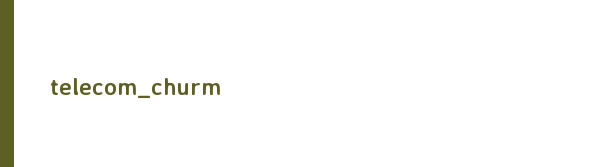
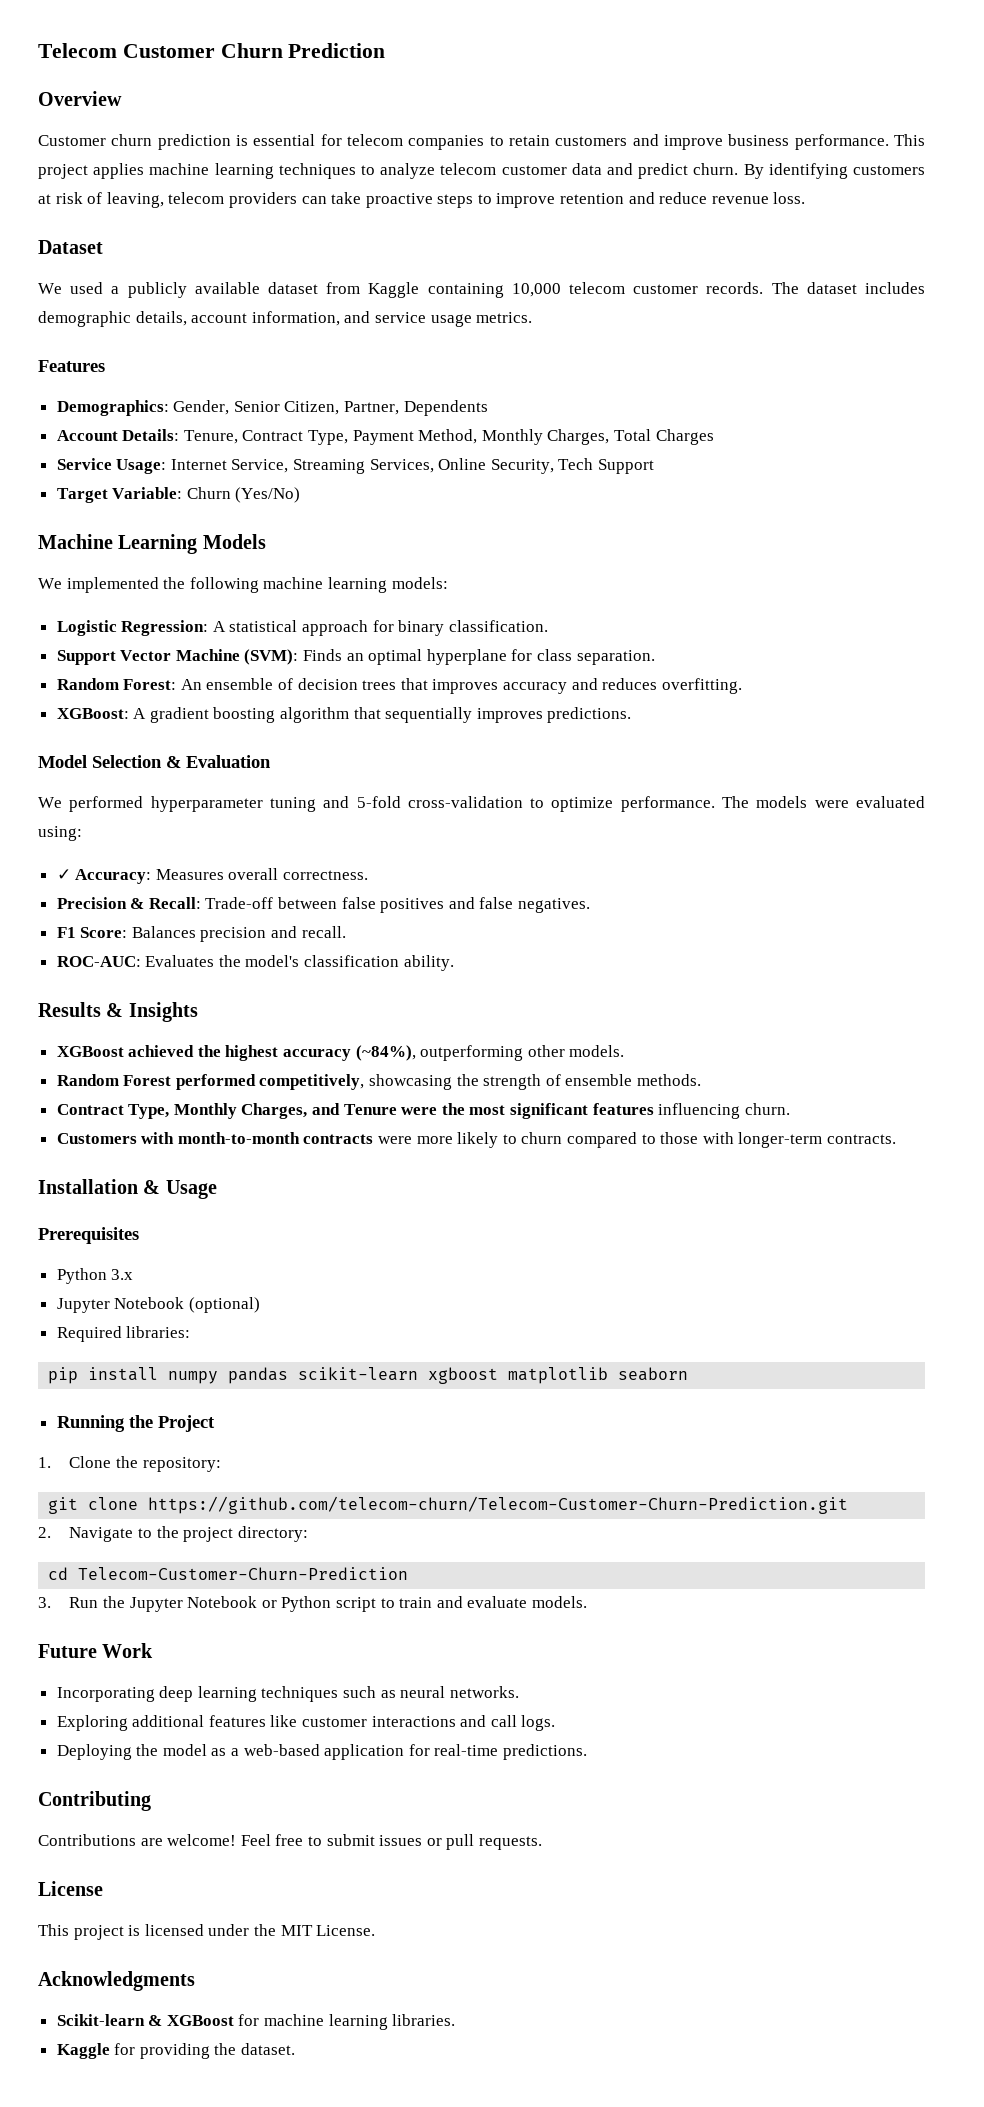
[50,78,221,98] telecom_churm -> [38,43,386,58] [38,91,122,106] [38,134,926,150] [38,163,926,179] [38,192,806,208] [38,240,103,254] [38,282,926,298] [38,311,533,327] [38,360,105,372] [56,400,488,416] [56,429,714,445] [56,458,655,474] [56,487,301,503] [38,534,266,554] [38,577,448,593] [56,620,548,636] [56,649,655,665] [56,678,742,694] [56,707,632,723] [38,755,271,768] [38,796,925,812] [38,826,82,841] [56,868,369,884] [56,897,591,913] [56,926,346,942] [56,955,454,971] [38,1002,198,1022] [56,1045,625,1061] [56,1074,702,1090] [56,1103,790,1119] [56,1132,896,1148] [38,1179,217,1199] [38,1227,139,1244] [56,1268,134,1284] [56,1297,260,1313] [56,1326,191,1342] [48,1367,689,1384] [56,1415,215,1432] [38,1456,221,1472] [48,1496,849,1514] [38,1526,308,1542] [48,1567,409,1580] [38,1596,587,1612] [38,1643,154,1658] [56,1686,519,1702] [56,1715,556,1731] [56,1744,588,1760] [38,1791,151,1811] [38,1834,542,1850] [38,1881,103,1896] [38,1924,376,1940] [38,1971,195,1991] [56,2014,456,2030] [56,2043,296,2059] Telecom Customer Churn Prediction // Overview // Customer churn prediction is essential for telecom companies to retain customers and improve business performance. This project applies machine learning techniques to analyze telecom customer data and predict churn. By identifying customers at risk of leaving, telecom providers can take proactive steps to improve retention and reduce revenue loss. // Dataset // We used a publicly available dataset from Kaggle containing 10,000 telecom customer records. The dataset includes demographic details, account information, and service usage metrics. // Features // Demographics: Gender, Senior Citizen, Partner, Dependents // Account Details: Tenure, Contract Type, Payment Method, Monthly Charges, Total Charges // Service Usage: Internet Service, Streaming Services, Online Security, Tech Support // Target Variable: Churn (Yes/No) // Machine Learning Models // We implemented the following machine learning models: // Logistic Regression: A statistical approach for binary classification. // Support Vector Machine (SVM): Finds an optimal hyperplane for class separation. // Random Forest: An ensemble of decision trees that improves accuracy and reduces overfitting. // XGBoost: A gradient boosting algorithm that sequentially improves predictions. // Model Selection & Evaluation // We performed hyperparameter tuning and 5-fold cross-validation to optimize performance. The models were evaluated using: // ✓ Accuracy: Measures overall correctness. // Precision & Recall: Trade-off between false positives and false negatives. // F1 Score: Balances precision and recall. // ROC-AUC: Evaluates the model's classification ability. // Results & Insights // XGBoost achieved the highest accuracy (~84%), outperforming other models. // Random Forest performed competitively, showcasing the strength of ensemble methods. // Contract Type, Monthly Charges, and Tenure were the most significant features influencing churn. // Customers with month-to-month contracts were more likely to churn compared to those with longer-term contracts. // Installation & Usage // Prerequisites // Python 3.x // Jupyter Notebook (optional) // Required libraries: // pip install numpy pandas scikit-learn xgboost matplotlib seaborn // Running the Project // 1. Clone the repository: // git clone https://github.com/telecom-churn/Telecom-Customer-Churn-Prediction.git // 2. Navigate to the project directory: // cd Telecom-Customer-Churn-Prediction // 3. Run the Jupyter Notebook or Python script to train and evaluate models. // Future Work // Incorporating deep learning techniques such as neural networks. // Exploring additional features like customer interactions and call logs. // Deploying the model as a web-based application for real-time predictions. // Contributing // Contributions are welcome! Feel free to submit issues or pull requests. // License // This project is licensed under the MIT License. // Acknowledgments // Scikit-learn & XGBoost for machine learning libraries. // Kaggle for providing the dataset.

